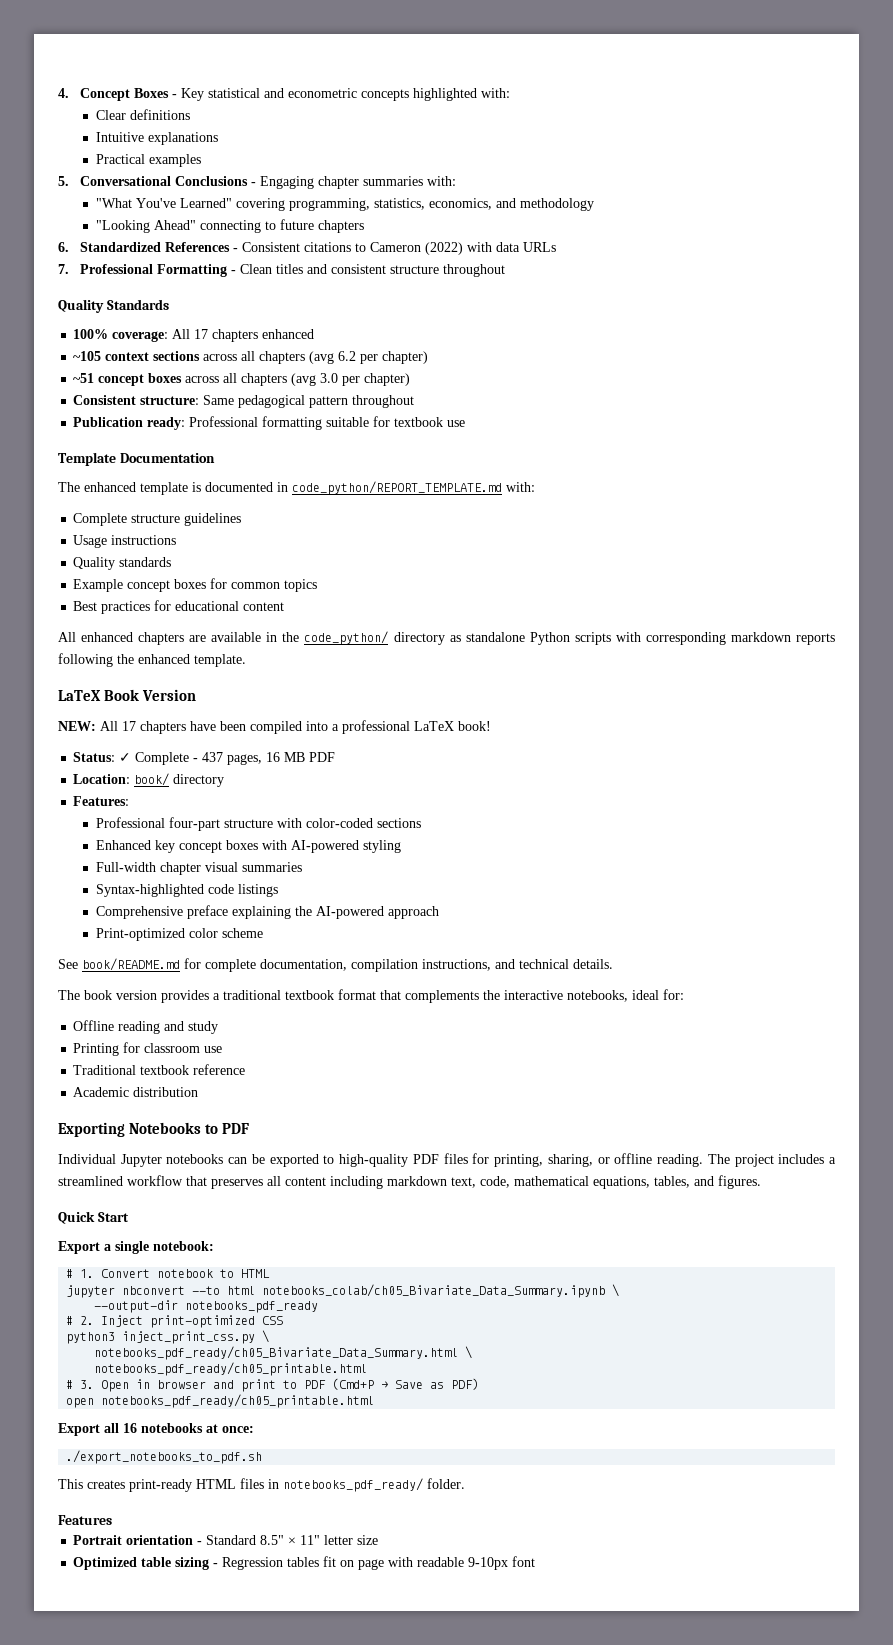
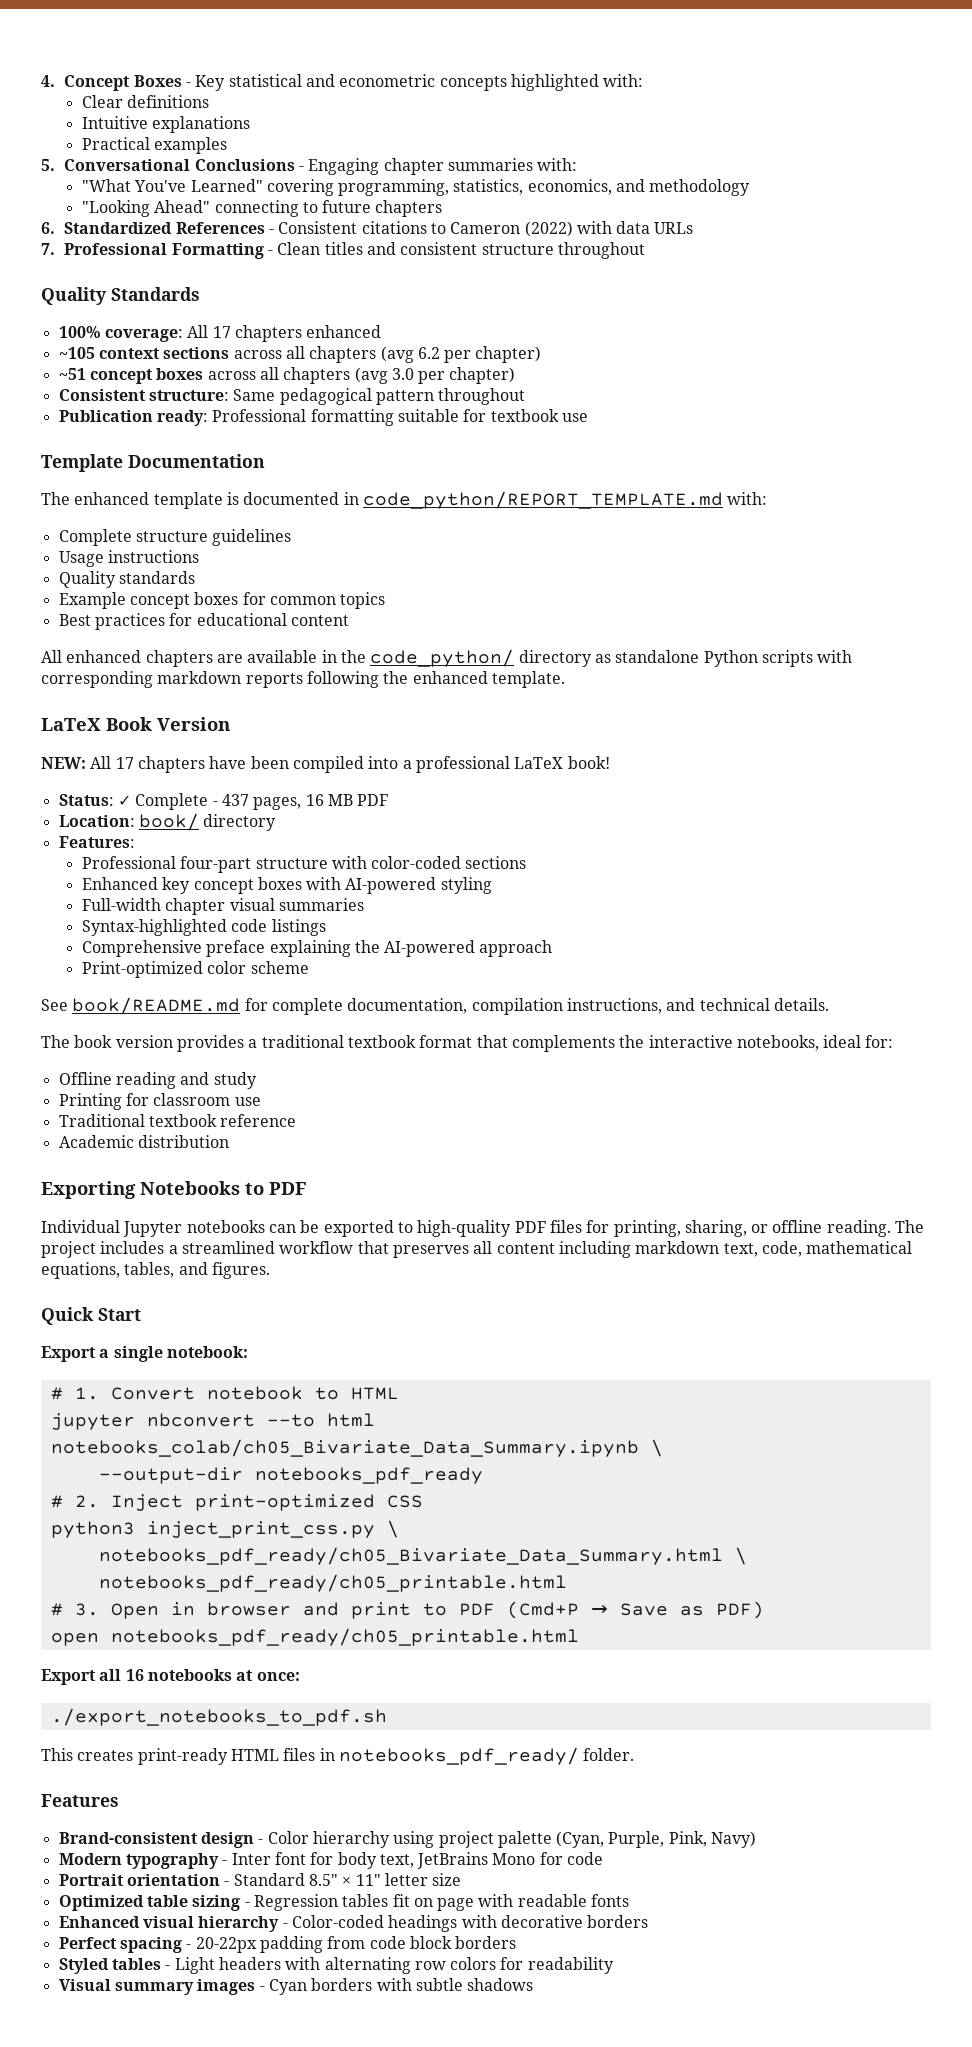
(112, 1520) none -> [58,1831,757,1848] [58,1852,604,1869] // Brand-consistent design - Color hierarchy using project palette (Cyan, Purple, Pink, Navy) // Modern typography - Inter font for body text, JetBrains Mono for code
[468,1556,536,1570] 9-10px font -> [591,1894,630,1907] [58,1915,649,1932] [58,1936,517,1953] [58,1957,614,1974] [58,1978,534,1995] fonts // Enhanced visual hierarchy - Color-coded headings with decorative borders // Perfect spacing - 20-22px padding from code block borders // Styled tables - Light headers with alternating row colors for readability // Visual summary images - Cyan borders with subtle shadows

